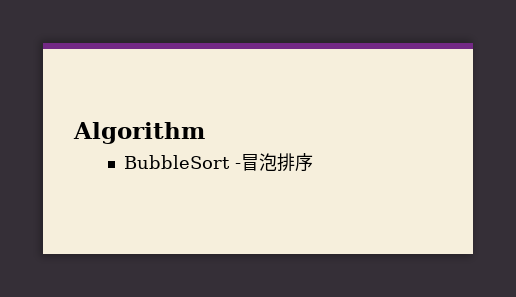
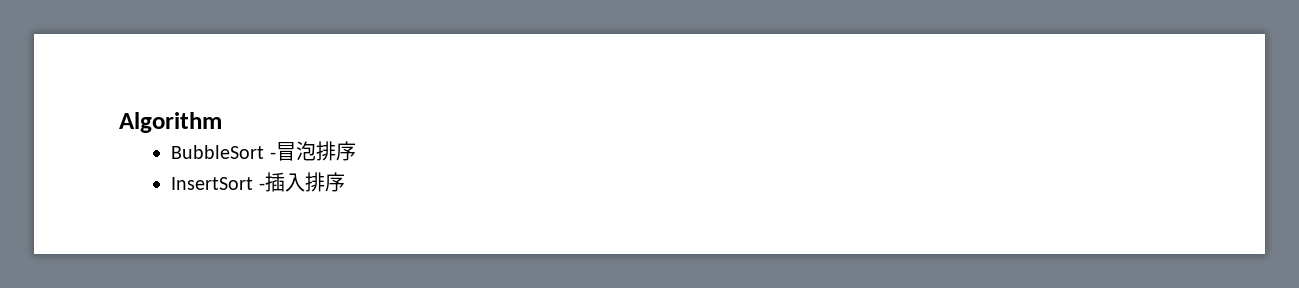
(314, 162) none -> [171,172,345,192] // InsertSort -插入排序

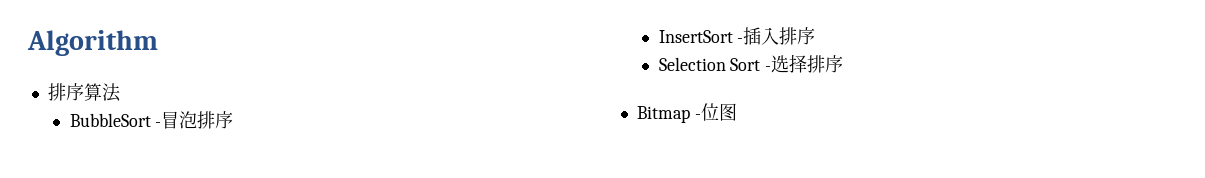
(222, 122) none -> [47,83,121,102] // 排序算法
(345, 182) none -> [658,54,844,73] [636,103,737,123] // Selection Sort -选择排序 // Bitmap -位图

